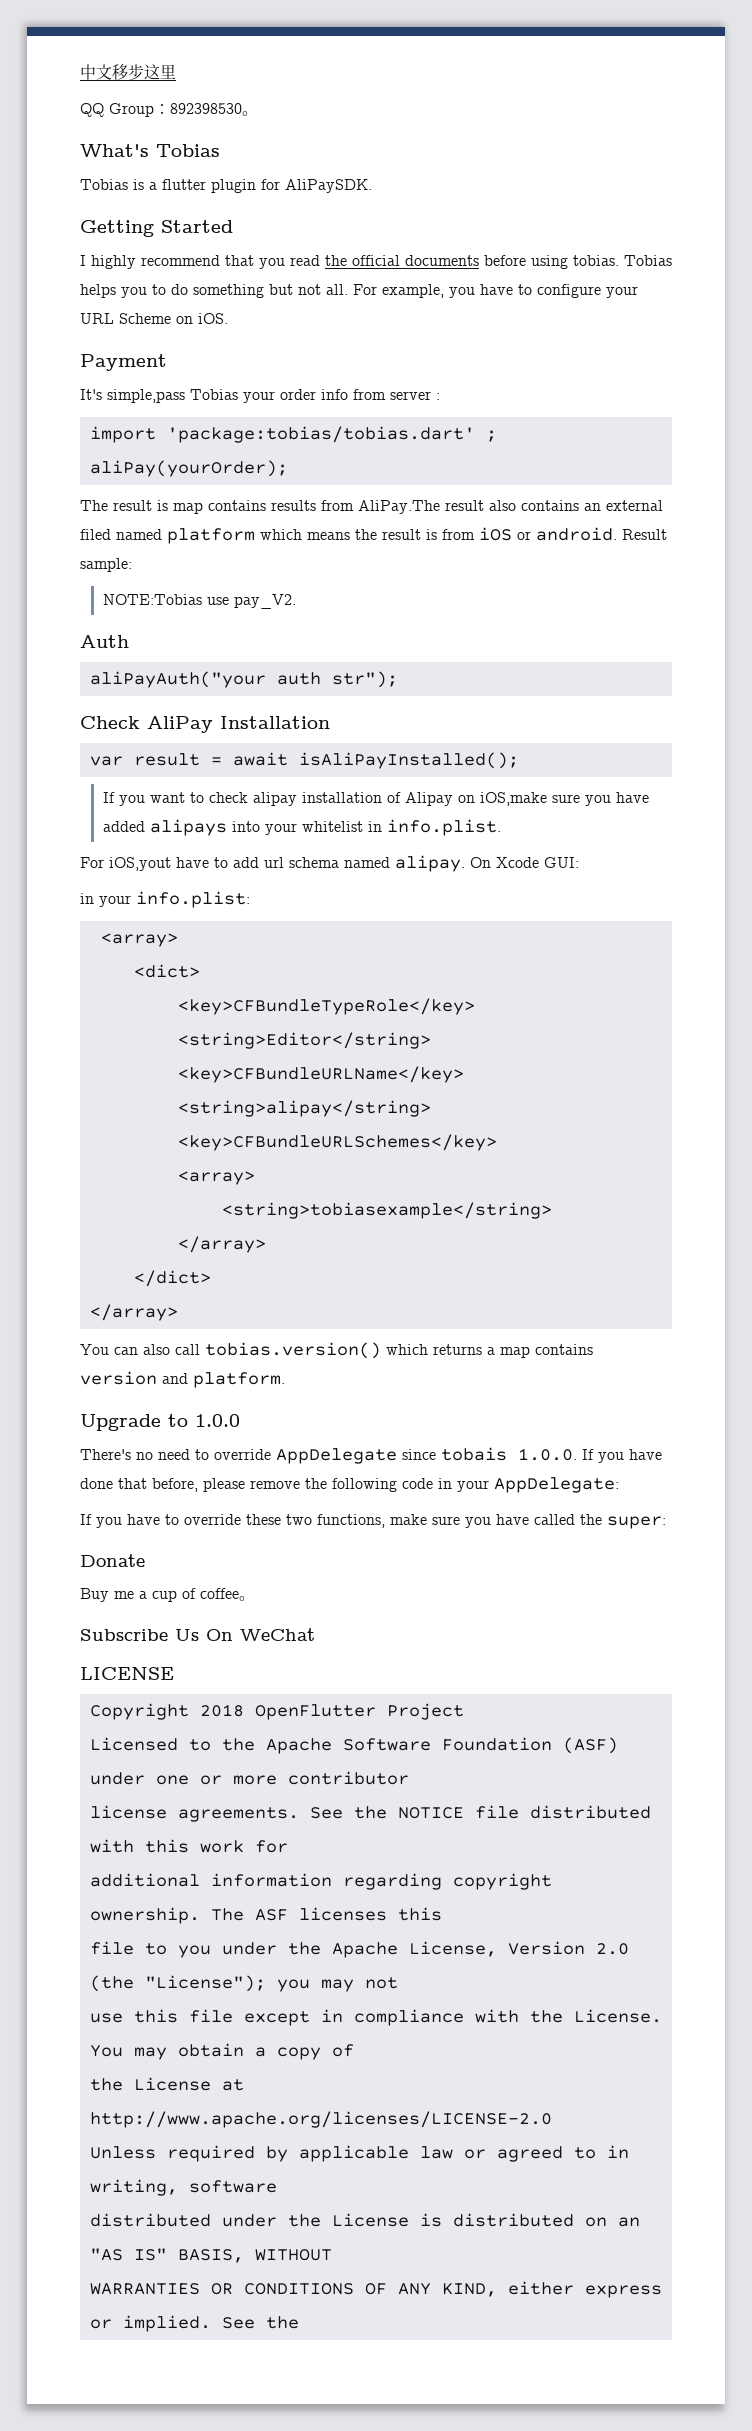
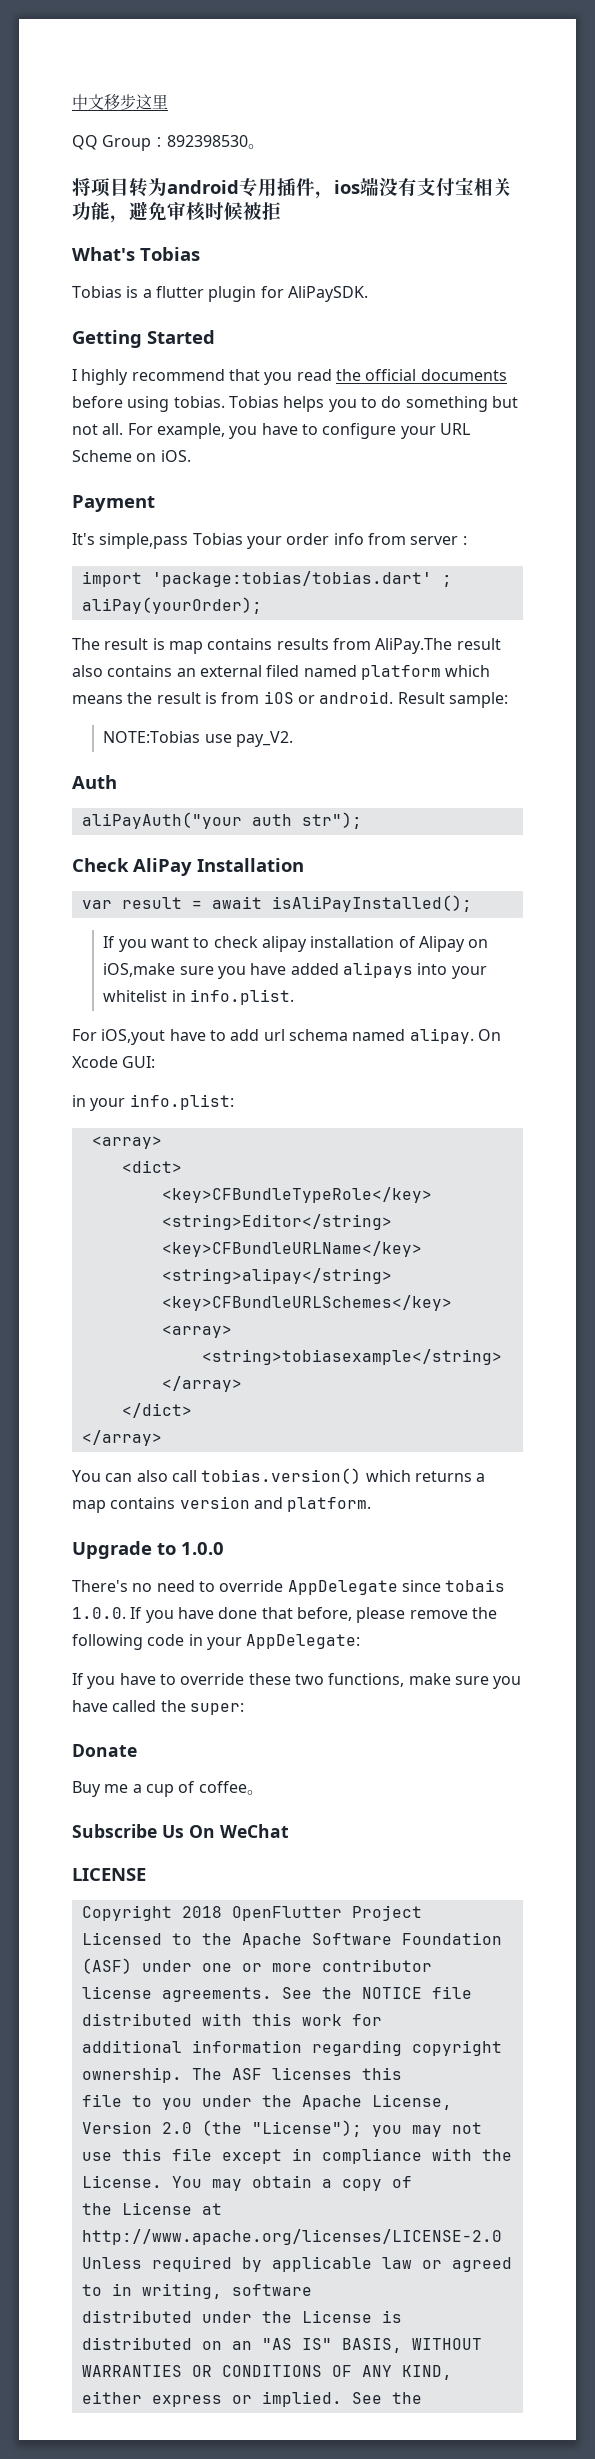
(258, 113) none -> [72,177,512,199] [72,201,281,223] // 将项目转为android专用插件，ios端没有支付宝相关功能，避免审核时候被拒

